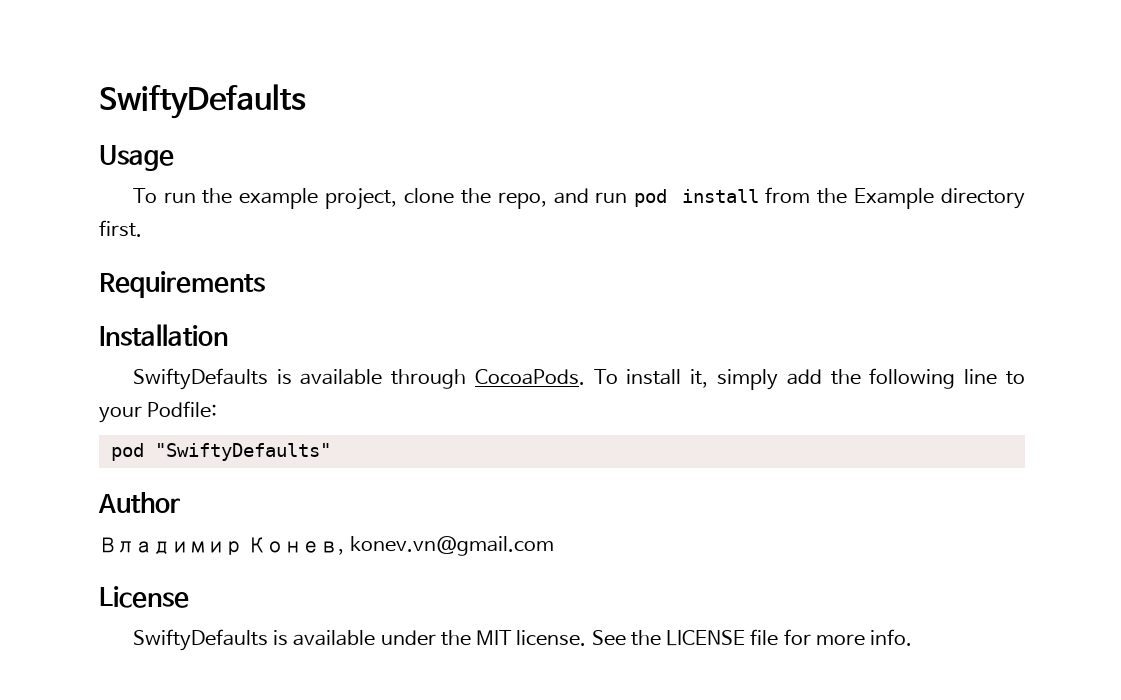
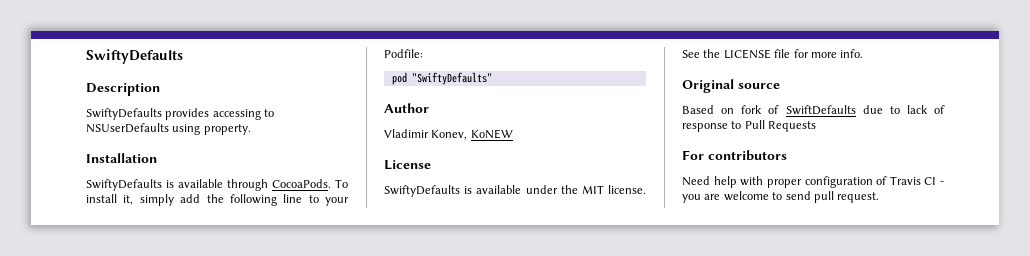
[99,145,174,171] [132,187,1025,210] [99,220,142,237] [99,271,265,298] Usage // To run the example project, clone the repo, and run pod install from the Example directory first. // Requirements -> [86,83,160,96] [86,108,275,120] [86,123,251,135] Description // SwiftyDefaults provides accessing to NSUserDefaults using property.
[99,536,554,556] Владимир Конев, konev.vn@gmail.com -> [384,129,513,140] Vladimir Konev, KoNEW
(913, 637) none -> [682,79,780,93] [682,105,945,115] [682,120,817,132] [682,150,787,161] [682,176,944,188] [682,191,880,203] // Original source // Based on fork of SwiftDefaults due to lack of response to Pull Requests // For contributors // Need help with proper configuration of Travis CI - you are welcome to send pull request.

